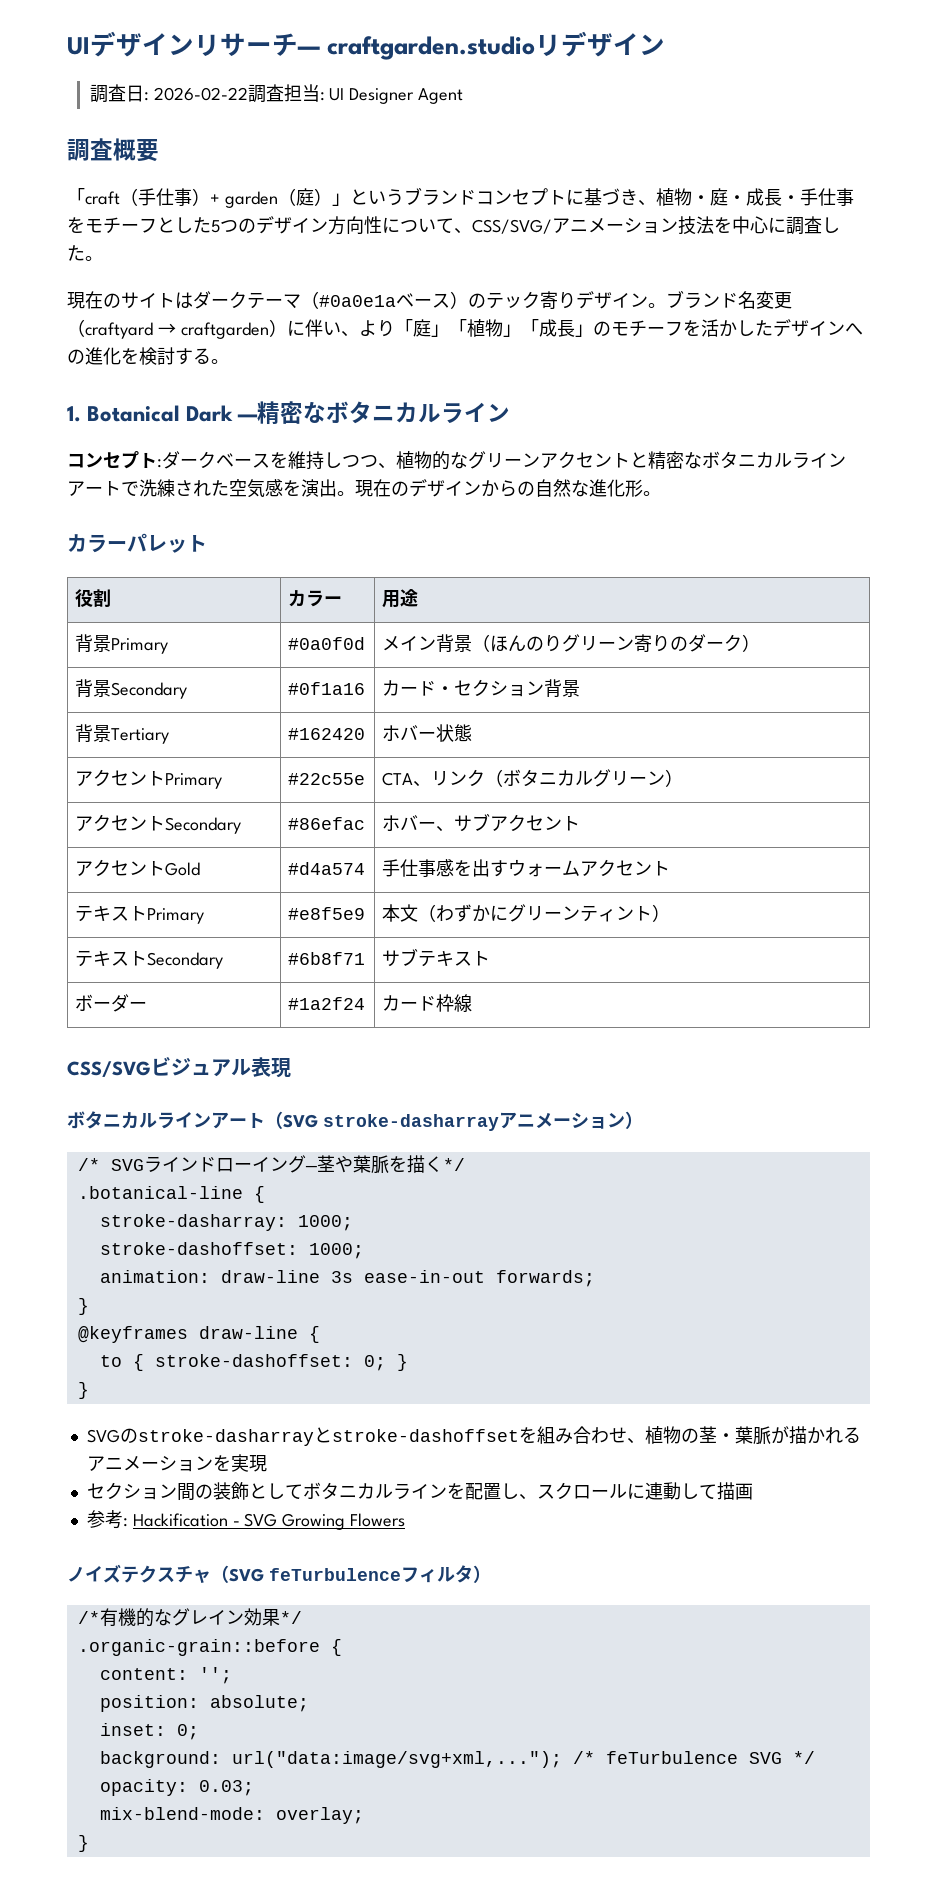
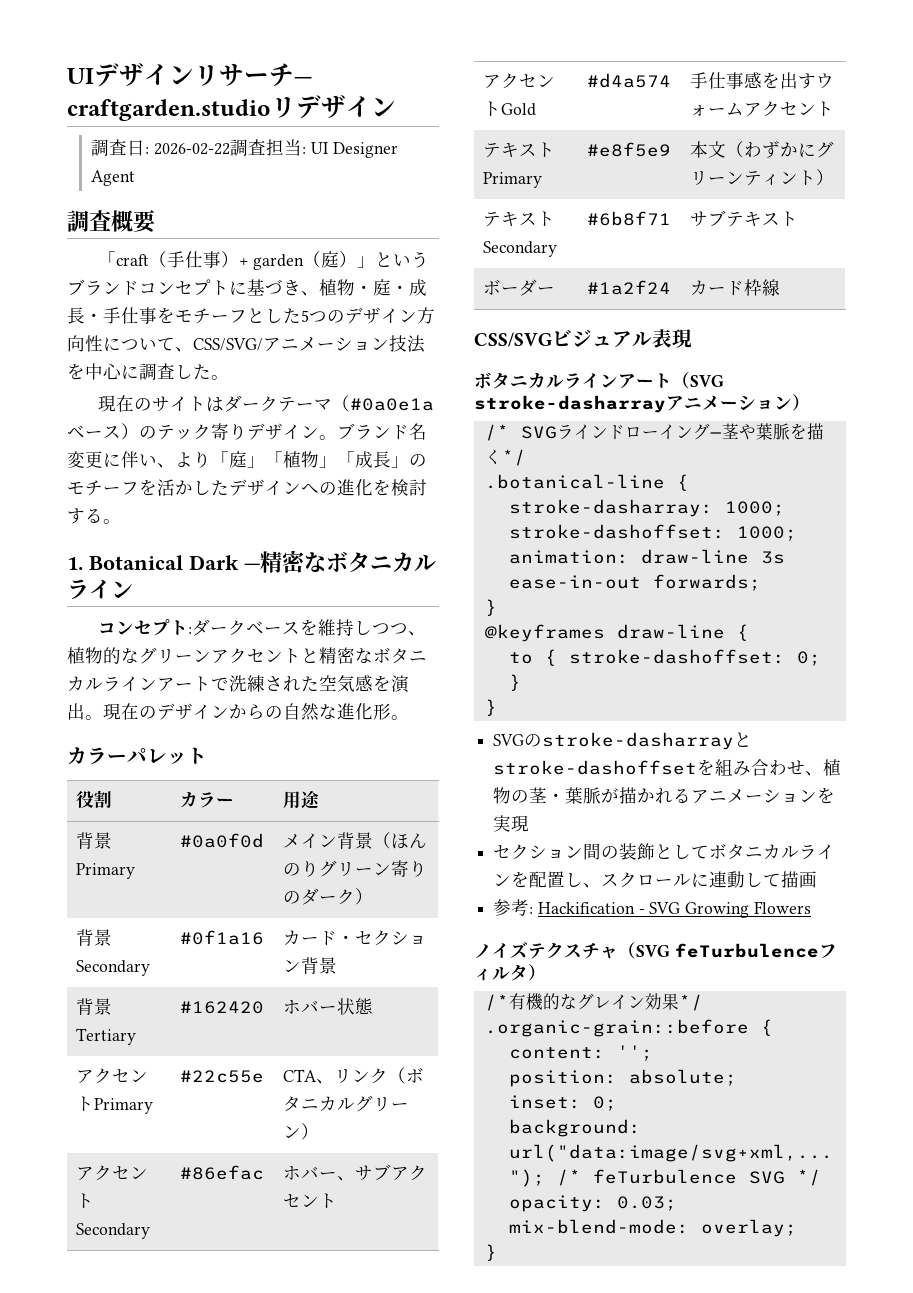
[67,319,287,339] （craftyard → craftgarden） -> (103, 459) none

